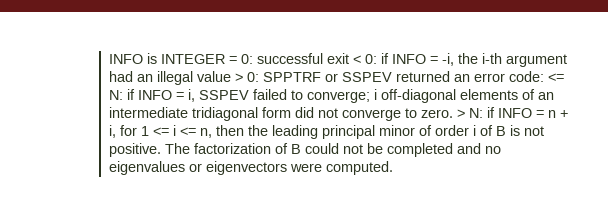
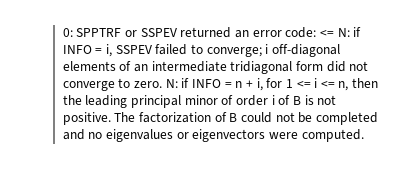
[109,53,568,67] [109,71,244,85] INFO is INTEGER = 0: successful exit < 0: if INFO = -i, the i-th argument had an illegal value > -> (62, 32) none
[457,109,466,118] > -> (163, 84) none

